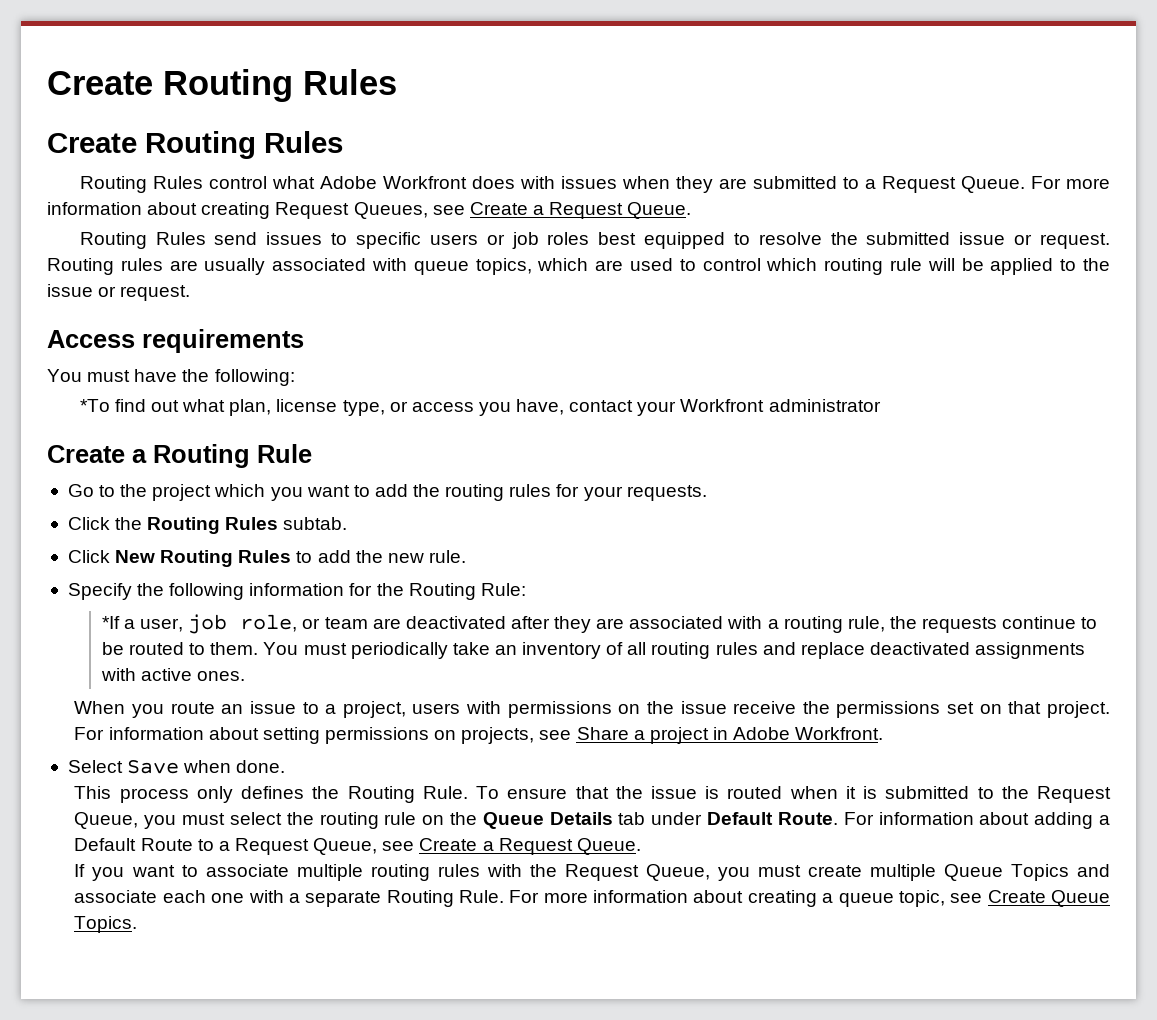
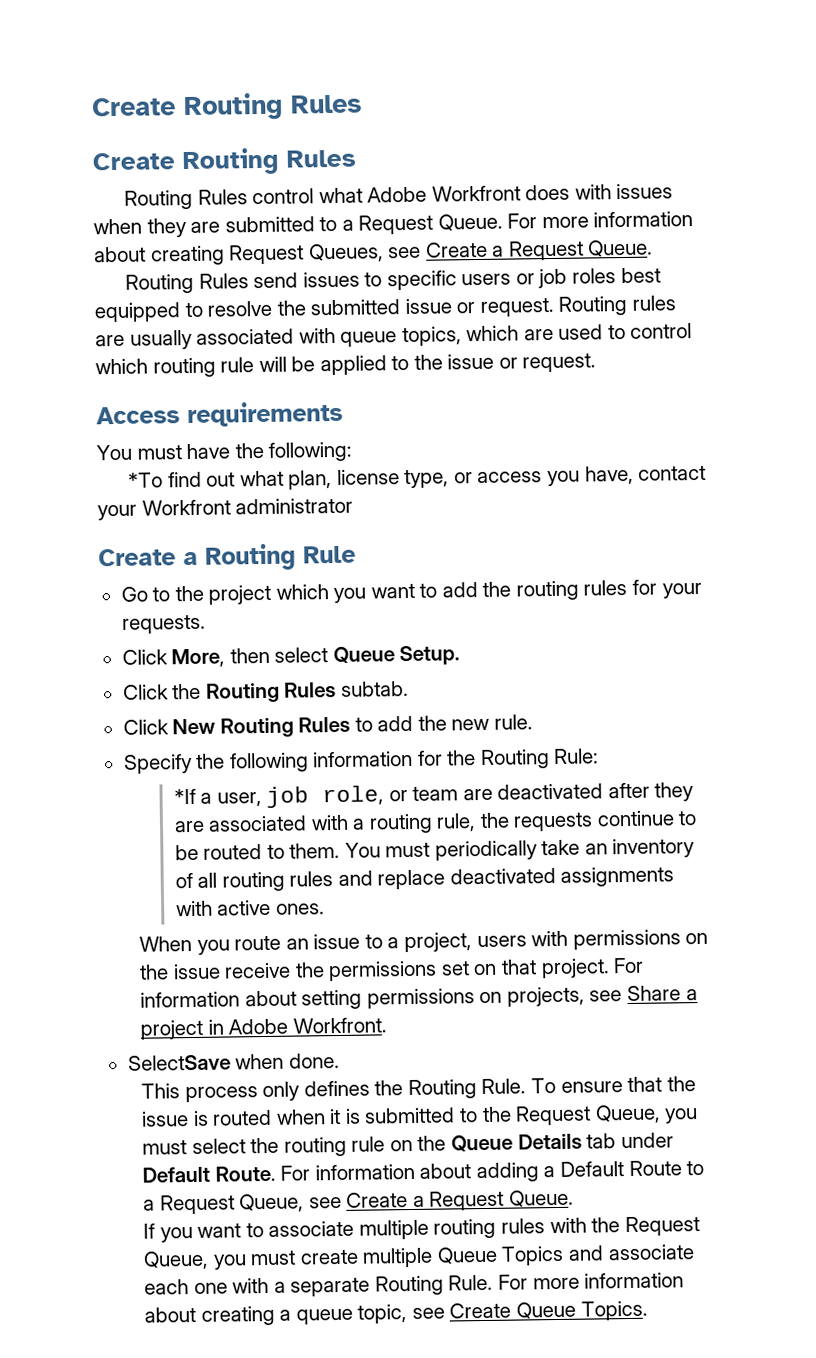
(707, 493) none -> [121,645,461,668] // Click More, then select Queue Setup.
[67,760,180,774] Select Save -> [127,1054,231,1071] SelectSave

